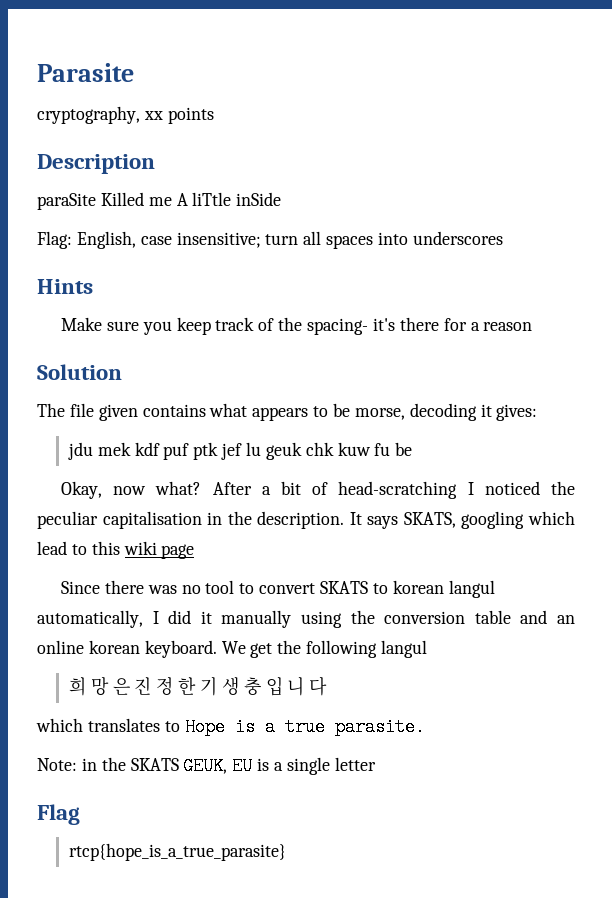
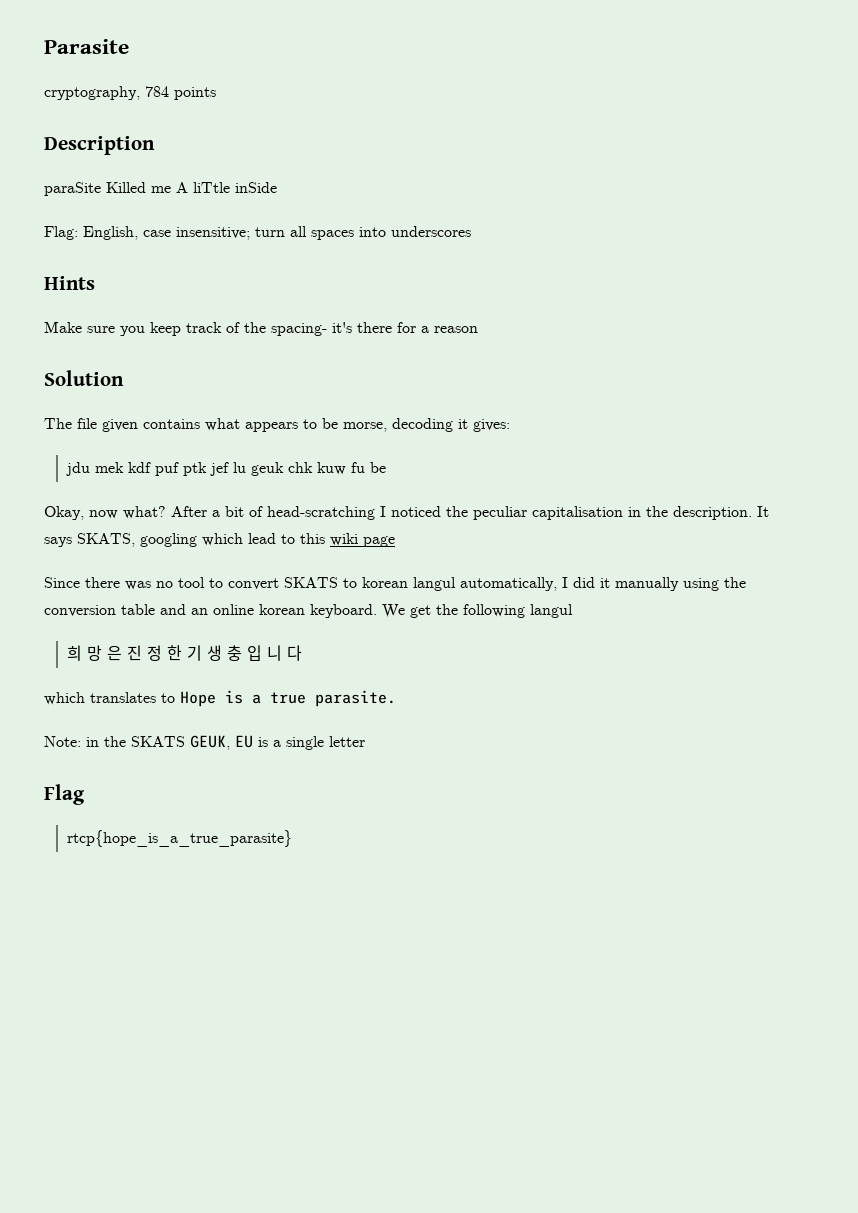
[143,111,163,120] xx -> [145,86,169,97] 784

